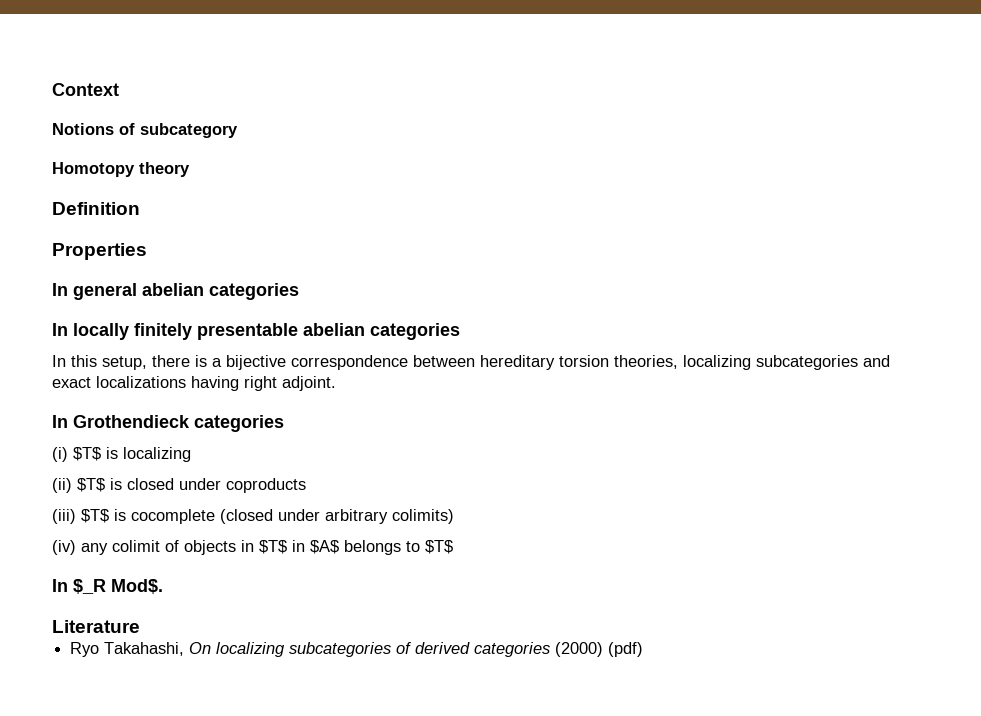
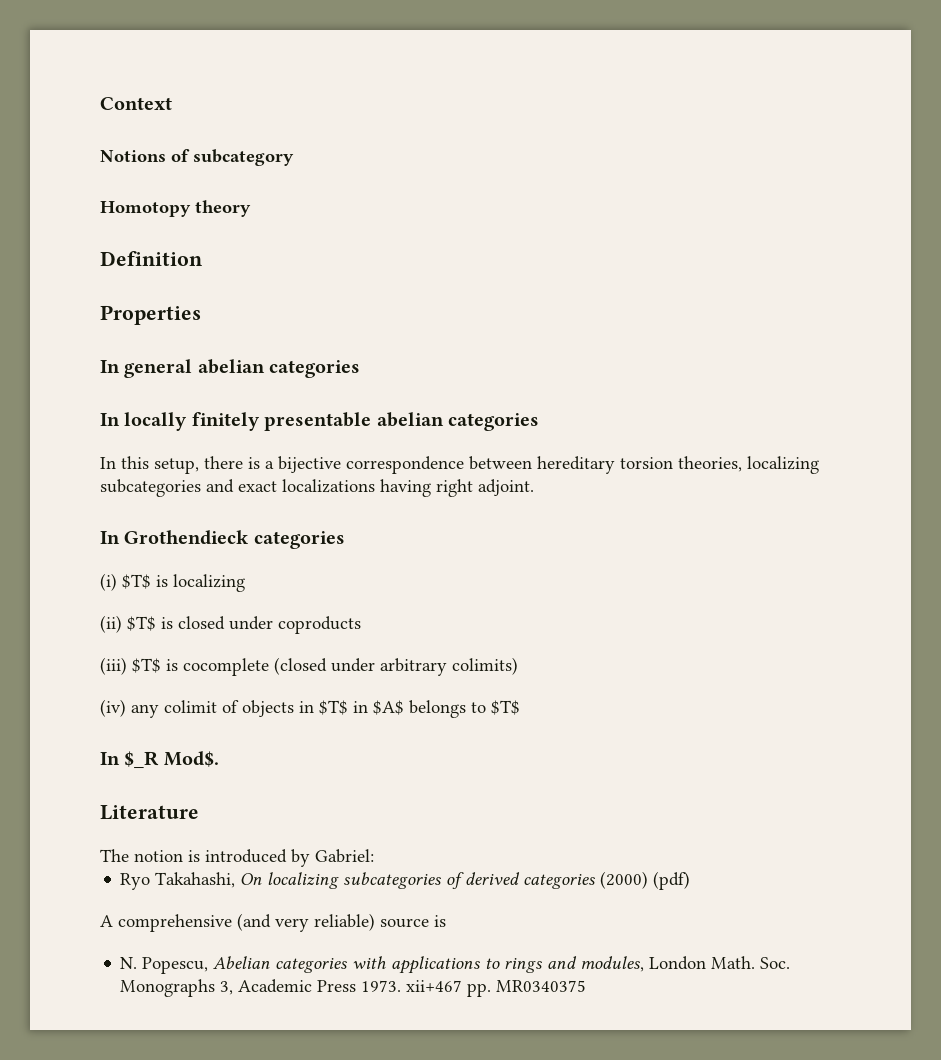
(140, 626) none -> [100,849,374,867] // The notion is introduced by Gabriel:
(644, 649) none -> [100,913,446,932] [120,956,791,974] [120,979,587,997] // A comprehensive (and very reliable) source is // N. Popescu, Abelian categories with applications to rings and modules, London Math. Soc. Monographs 3, Academic Press 1973. xii+467 pp. MR0340375

